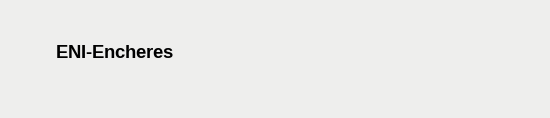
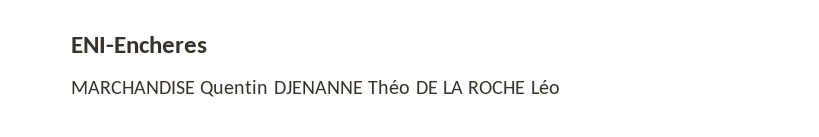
(173, 51) none -> [71,80,560,97] // MARCHANDISE Quentin DJENANNE Théo DE LA ROCHE Léo

